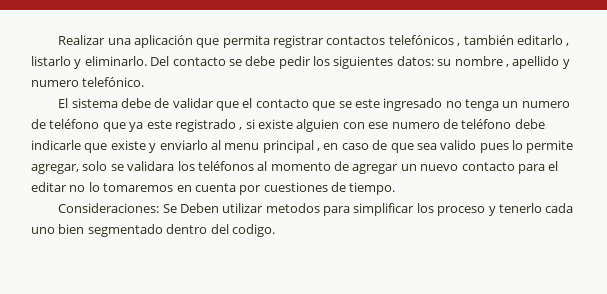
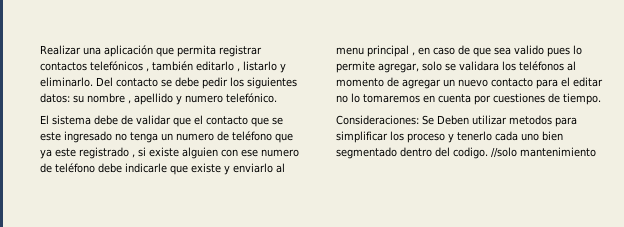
(275, 230) none -> [491,147,596,158] //solo mantenimiento

